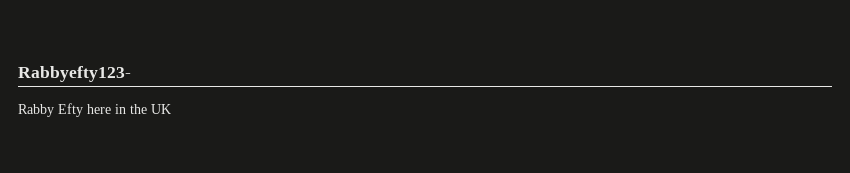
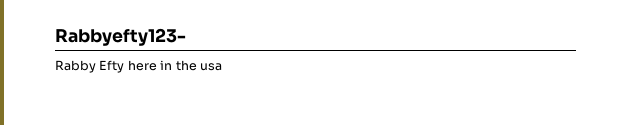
[151,104,171,114] UK -> [199,63,222,71] usa

